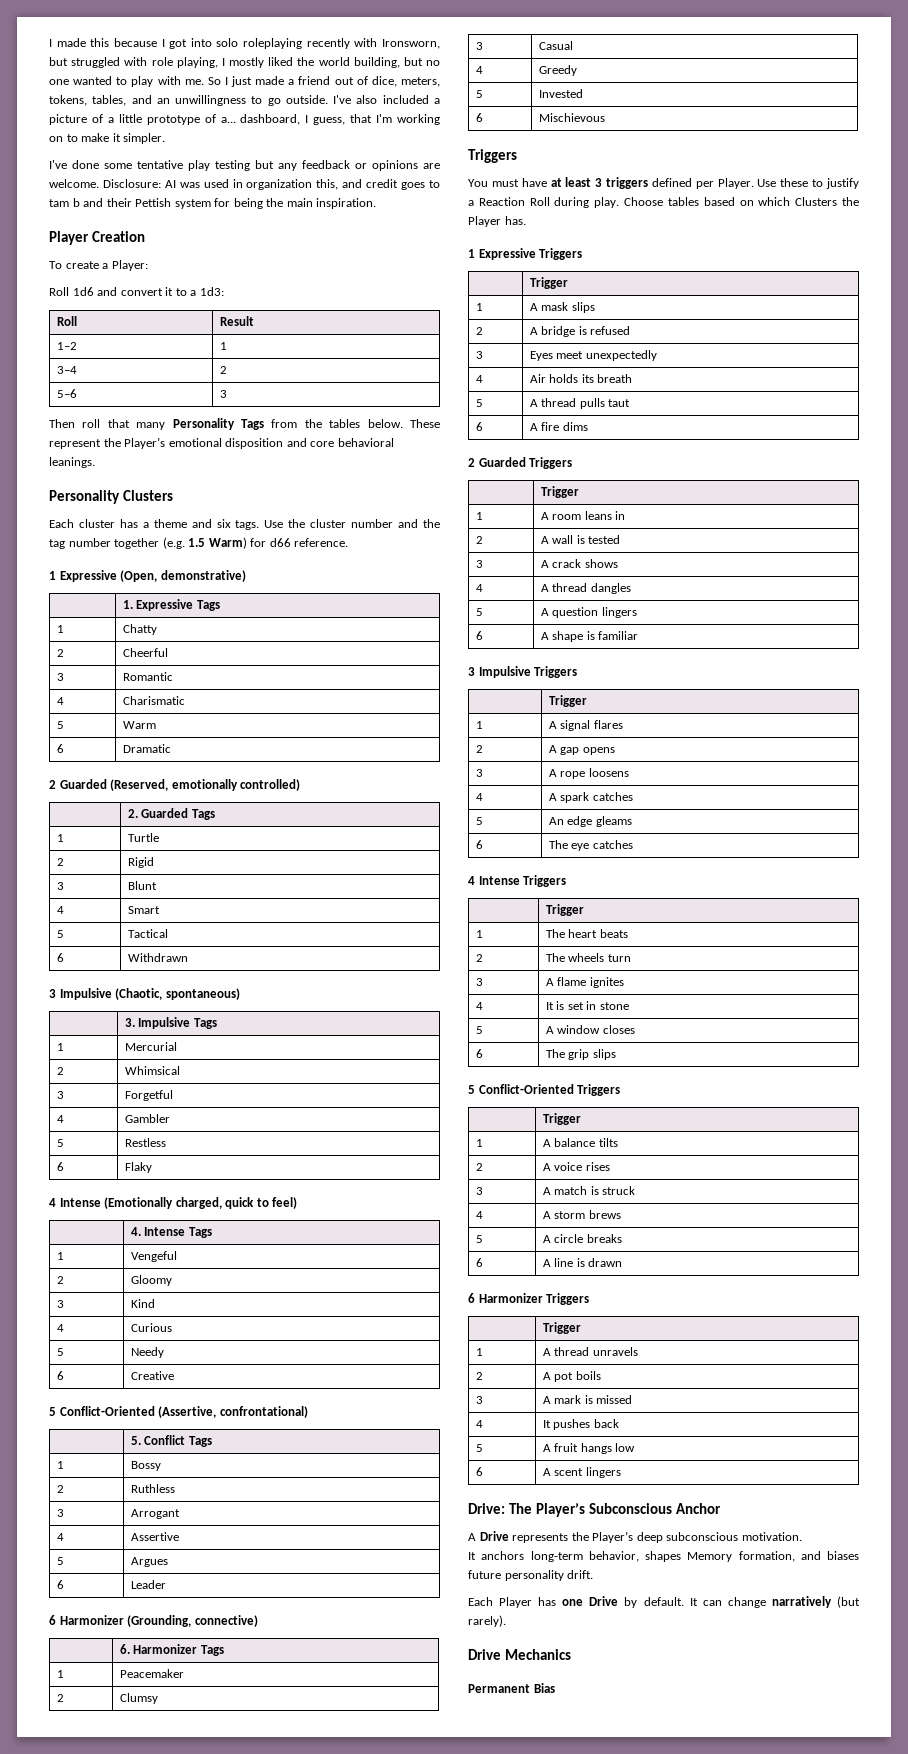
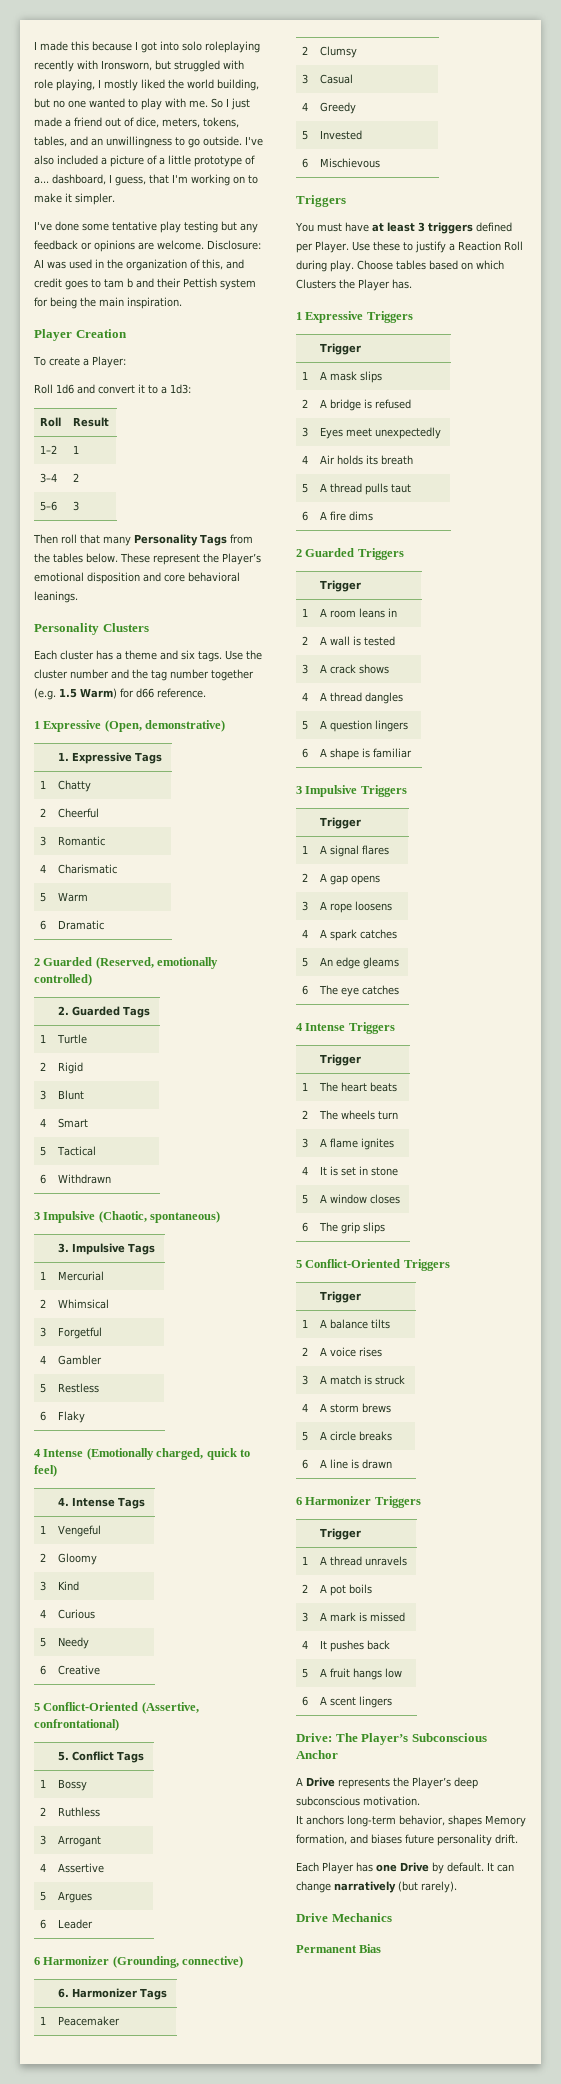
[246,179,313,190] organization -> [107,259,200,271] the organization of

